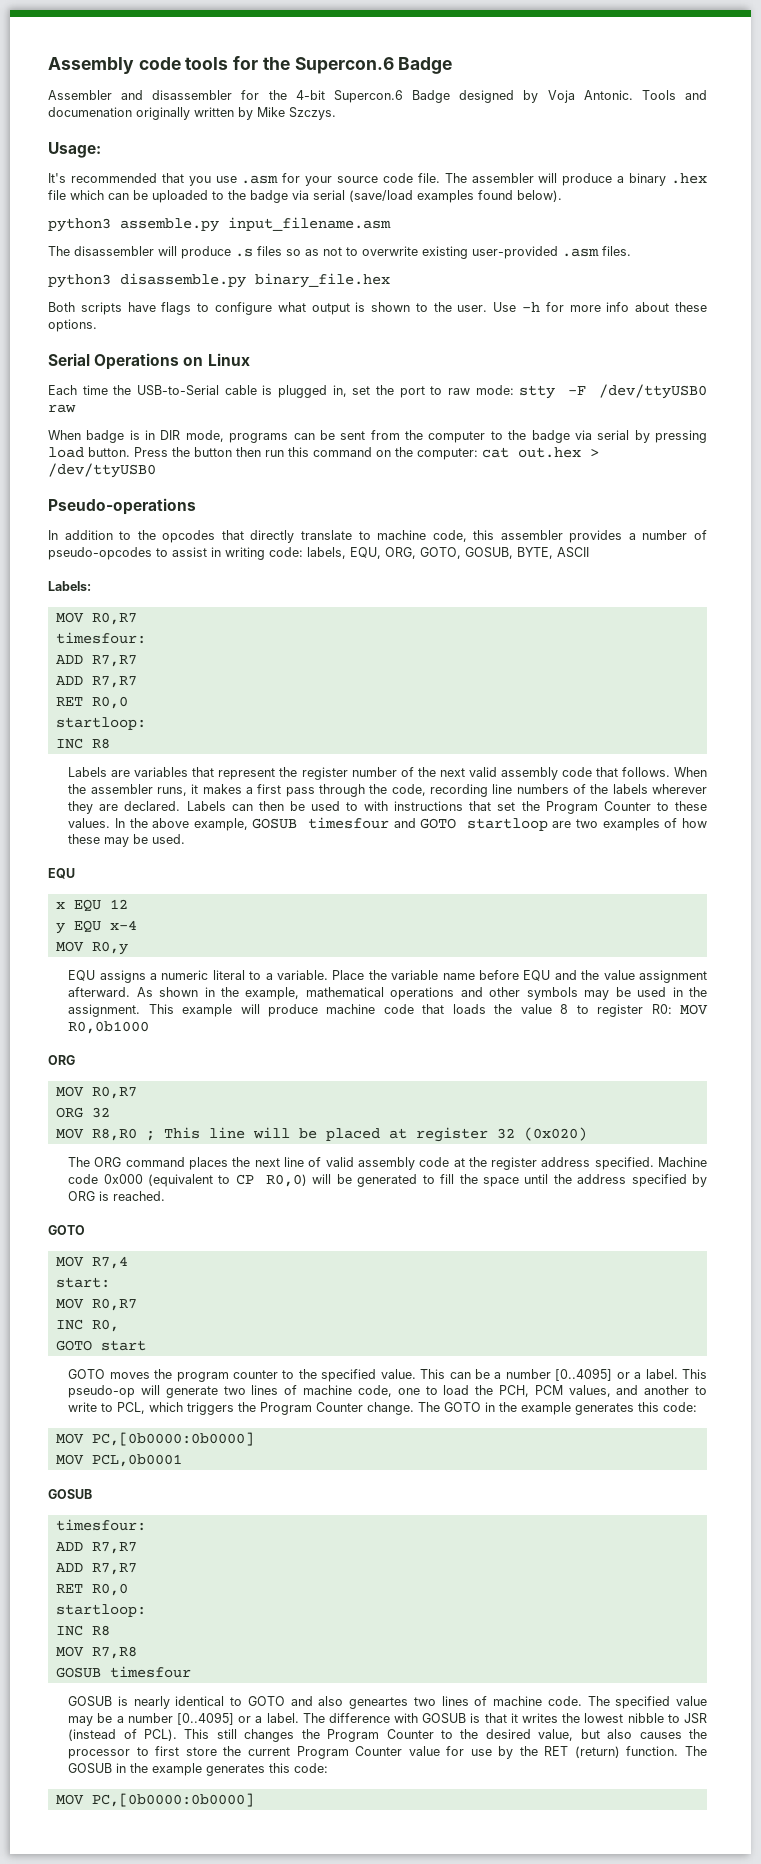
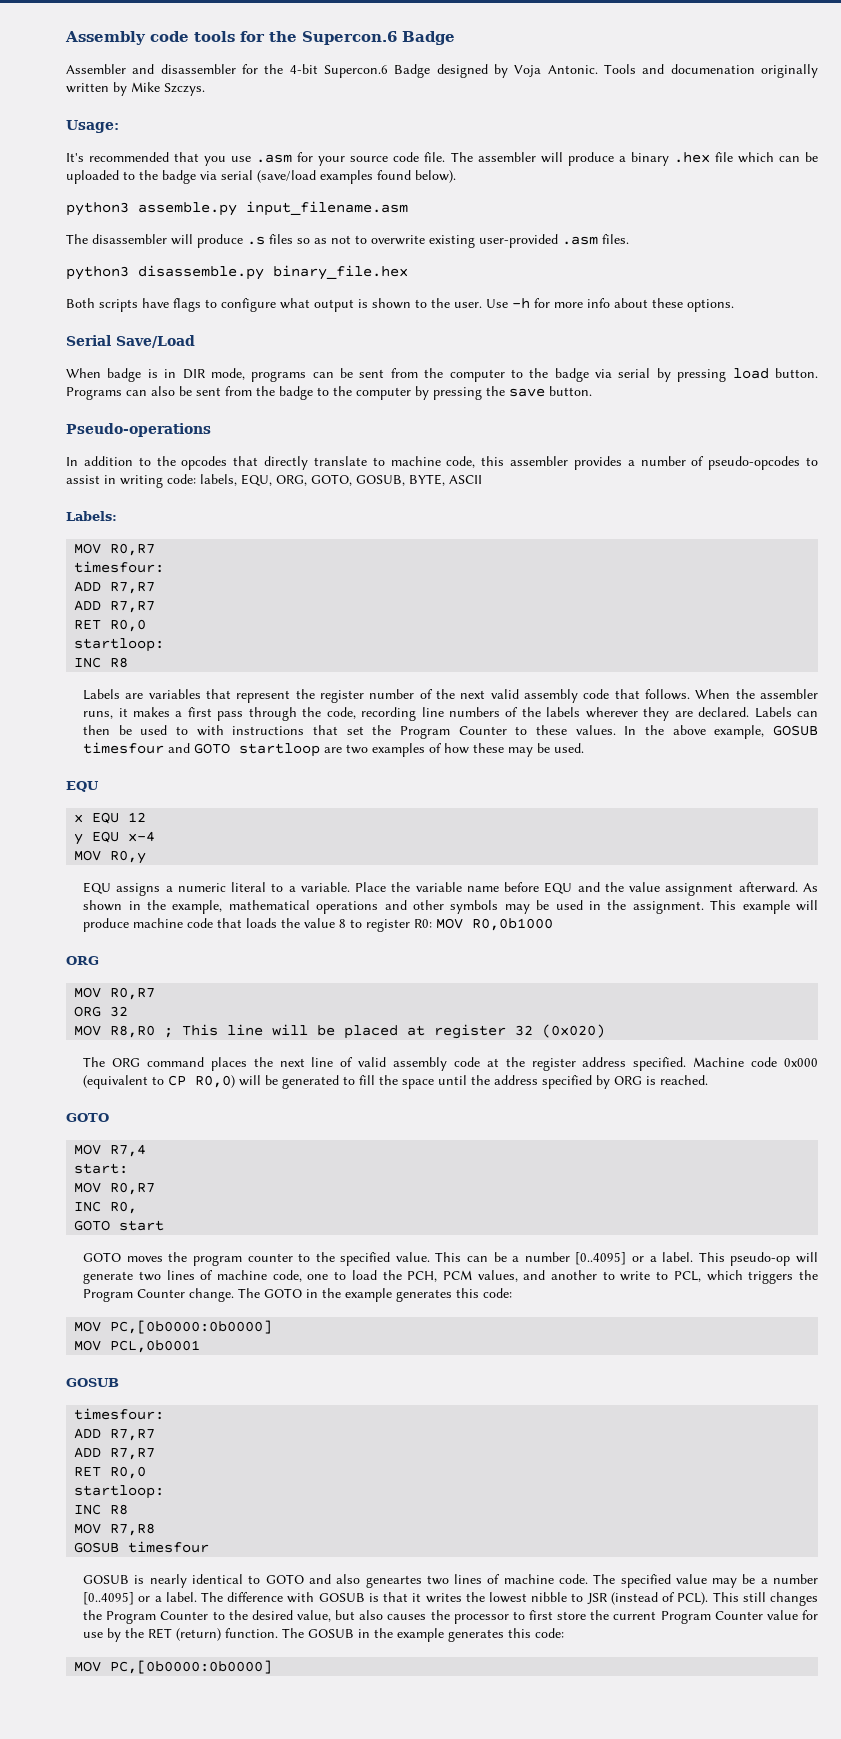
[94,353,250,370] [48,384,708,399] [48,404,76,413] Operations on Linux // Each time the USB-to-Serial cable is plugged in, set the port to raw mode: stty -F /dev/ttyUSB0 raw -> [116,335,195,348] Save/Load
[134,447,599,460] [48,463,156,478] Press the button then run this command on the computer: cat out.hex > /dev/ttyUSB0 -> [66,386,592,400] Programs can also be sent from the badge to the computer by pressing the save button.

